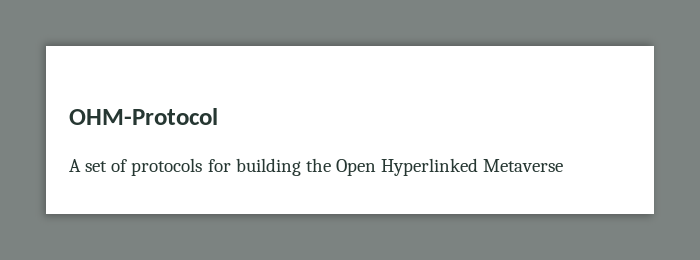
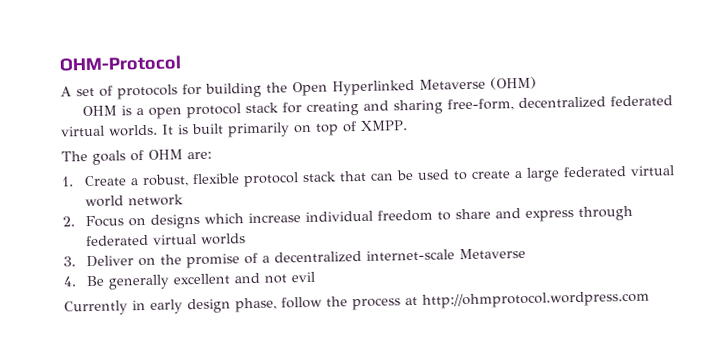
(564, 165) none -> [490,76,537,90] [82,95,674,119] [61,120,408,138] [61,149,212,165] [61,165,675,188] [84,194,184,208] [62,205,633,229] [85,233,246,247] [63,247,526,269] [63,271,315,290] [64,290,650,316] (OHM) // OHM is a open protocol stack for creating and sharing free-form, decentralized federated virtual worlds. It is built primarily on top of XMPP. // The goals of OHM are: // 1. Create a robust, flexible protocol stack that can be used to create a large federated virtual world network // 2. Focus on designs which increase individual freedom to share and express through federated virtual worlds // 3. Deliver on the promise of a decentralized internet-scale Metaverse // 4. Be generally excellent and not evil // Currently in early design phase, follow the process at http://ohmprotocol.wordpress.com

